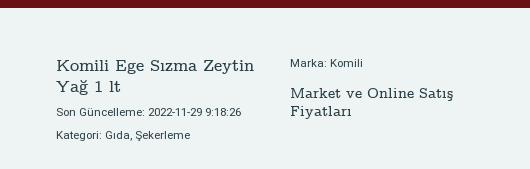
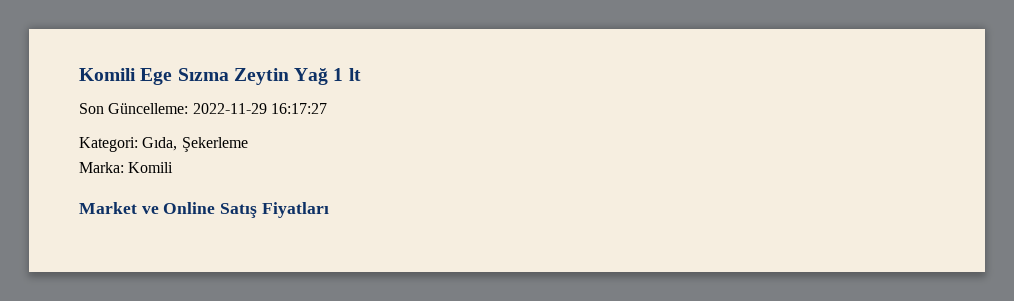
[205,108,242,116] 9:18:26 -> [270,103,327,114] 16:17:27

